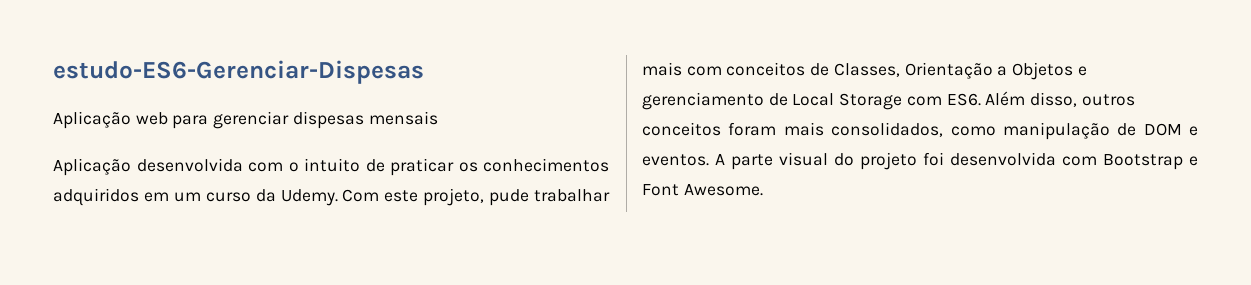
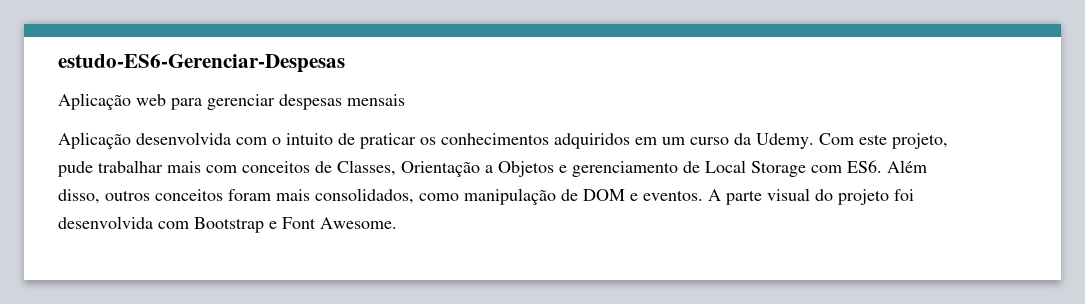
[53,60,424,84] estudo-ES6-Gerenciar-Dispesas -> [58,54,345,73] estudo-ES6-Gerenciar-Despesas
[292,111,364,129] dispesas -> [279,94,342,110] despesas

